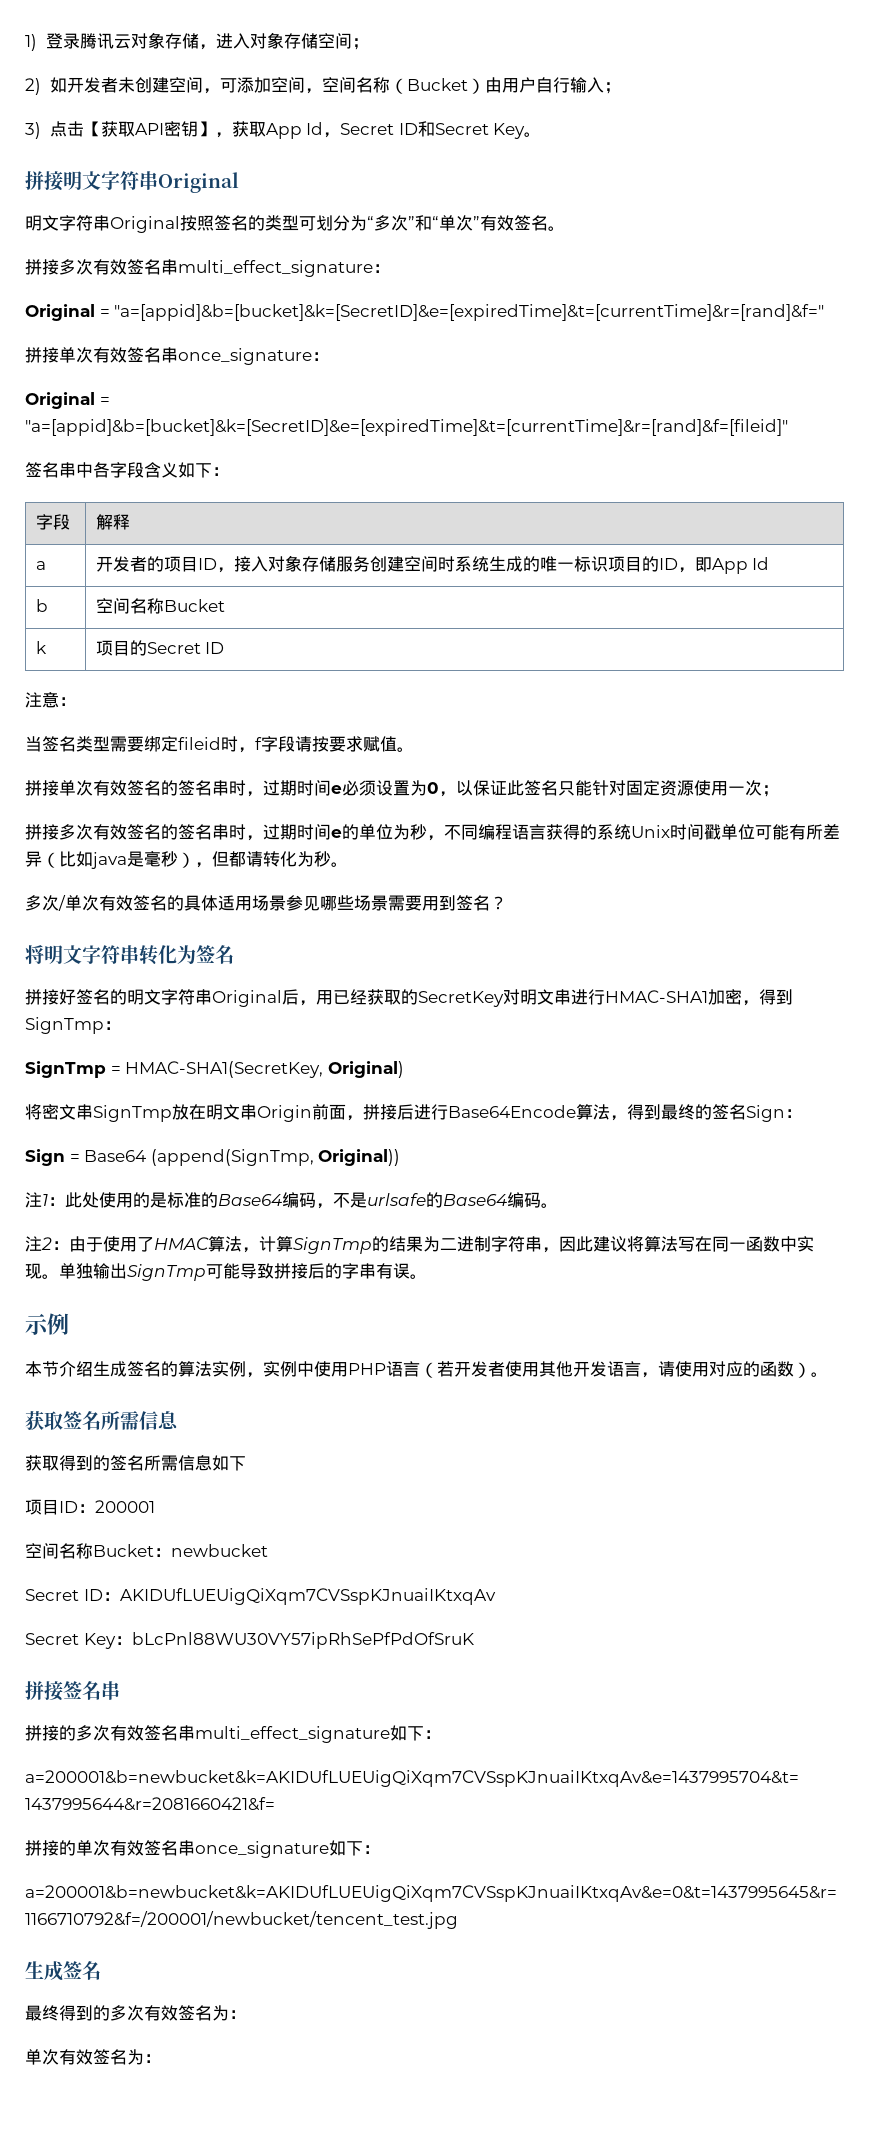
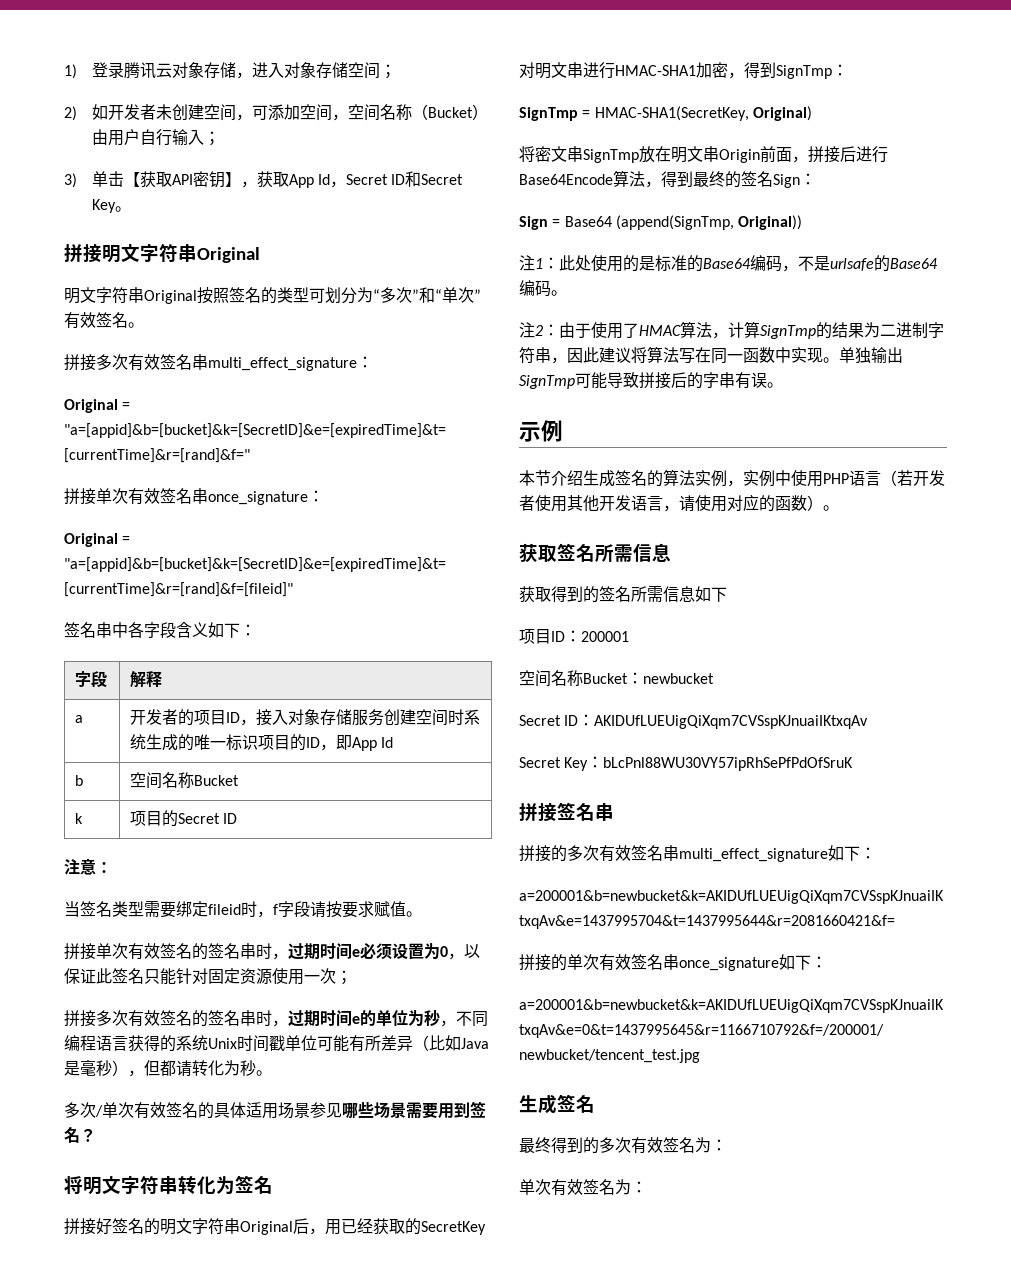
[49,121,67,137] 点 -> [91,171,108,187] 单
[91,852,127,869] java -> [461,1038,489,1049] Java

